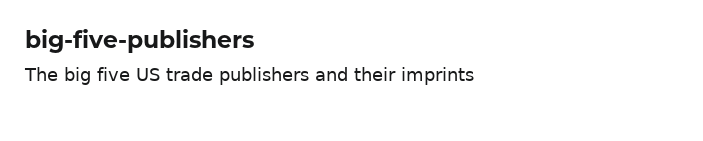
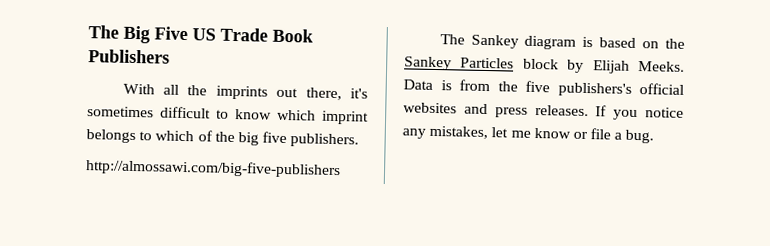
[25,29,254,53] [24,67,474,85] big-five-publishers // The big five US trade publishers and their imprints -> [88,25,313,44] [88,49,170,64] [122,83,368,101] [87,106,369,125] [86,129,360,148] [85,159,341,179] [439,34,685,50] [404,56,685,74] [403,79,684,97] [403,102,684,121] [402,125,655,144] The Big Five US Trade Book Publishers // With all the imprints out there, it's sometimes difficult to know which imprint belongs to which of the big five publishers. // http://almossawi.com/big-five-publishers // The Sankey diagram is based on the Sankey Particles block by Elijah Meeks. Data is from the five publishers's official websites and press releases. If you notice any mistakes, let me know or file a bug.

